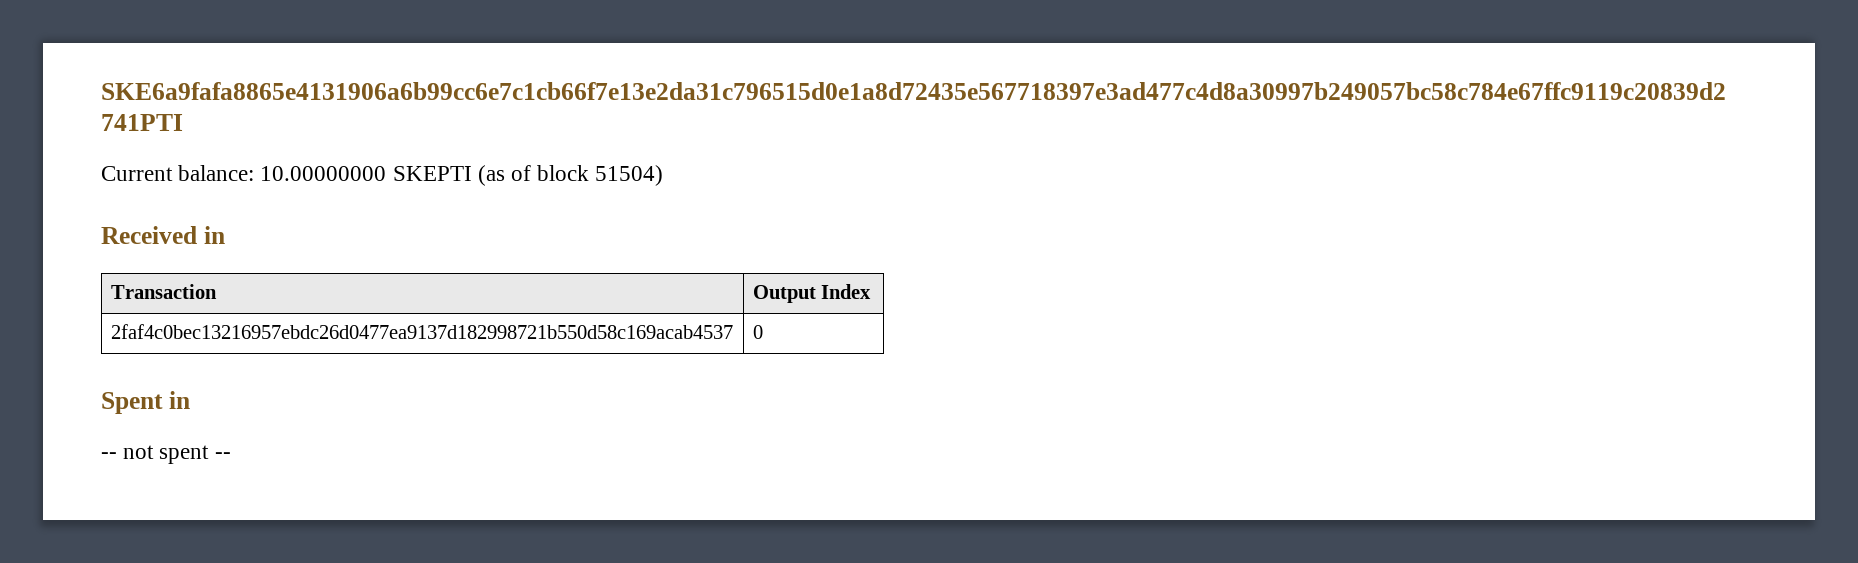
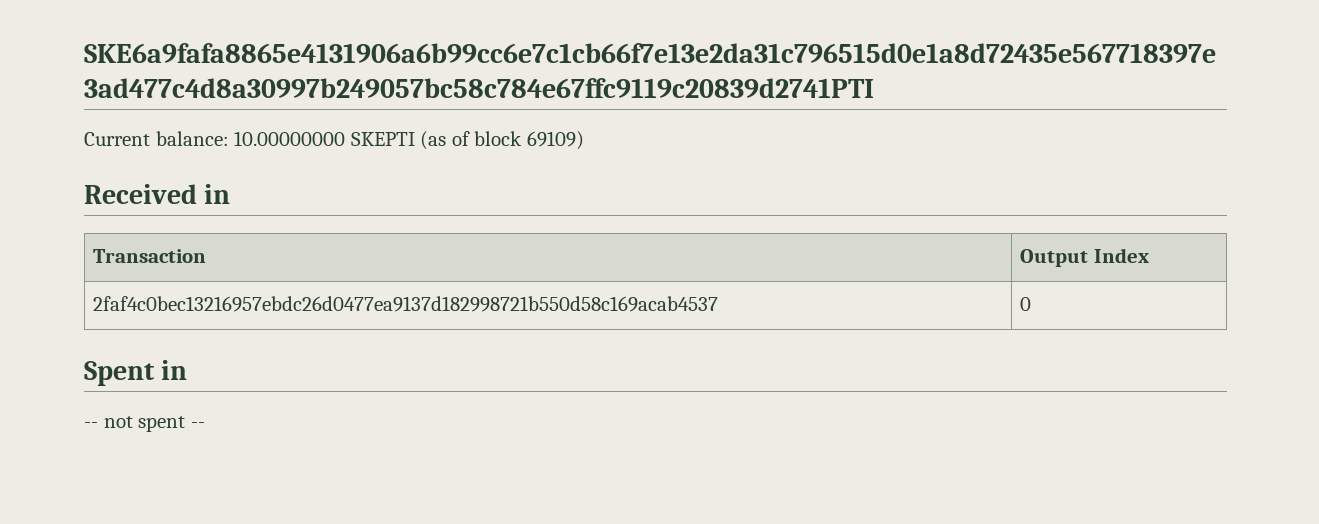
[595,165,664,186] 51504) -> [526,131,584,150] 69109)

